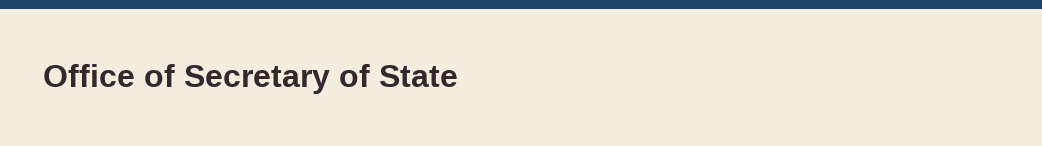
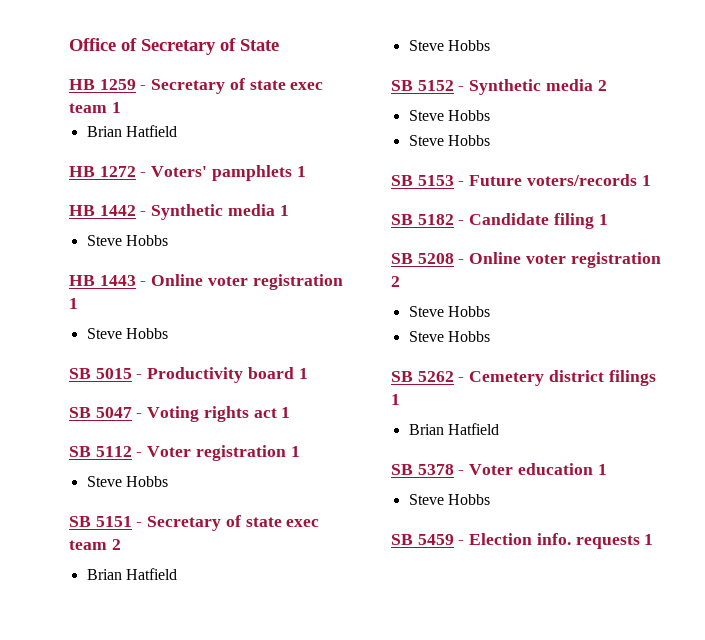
(458, 76) none -> [69,78,324,94] [69,102,121,113] [86,125,177,137] [69,165,306,181] [69,204,289,220] [86,235,168,246] [69,274,343,290] [69,298,78,309] [86,328,168,339] [69,367,308,383] [69,406,291,422] [69,445,300,461] [86,476,168,487] [69,515,320,531] [69,539,121,550] [86,568,177,580] [408,40,490,51] [391,79,607,95] [408,110,490,121] [408,135,490,146] [391,174,651,186] [391,213,608,229] [391,252,661,268] [391,276,400,287] [408,306,490,317] [408,331,490,342] [391,370,656,386] [391,394,400,405] [408,423,499,435] [391,463,607,475] [408,494,490,505] [391,533,654,549] // HB 1259 - Secretary of state exec team 1 // Brian Hatfield // HB 1272 - Voters' pamphlets 1 // HB 1442 - Synthetic media 1 // Steve Hobbs // HB 1443 - Online voter registration 1 // Steve Hobbs // SB 5015 - Productivity board 1 // SB 5047 - Voting rights act 1 // SB 5112 - Voter registration 1 // Steve Hobbs // SB 5151 - Secretary of state exec team 2 // Brian Hatfield // Steve Hobbs // SB 5152 - Synthetic media 2 // Steve Hobbs // Steve Hobbs // SB 5153 - Future voters/records 1 // SB 5182 - Candidate filing 1 // SB 5208 - Online voter registration 2 // Steve Hobbs // Steve Hobbs // SB 5262 - Cemetery district filings 1 // Brian Hatfield // SB 5378 - Voter education 1 // Steve Hobbs // SB 5459 - Election info. requests 1

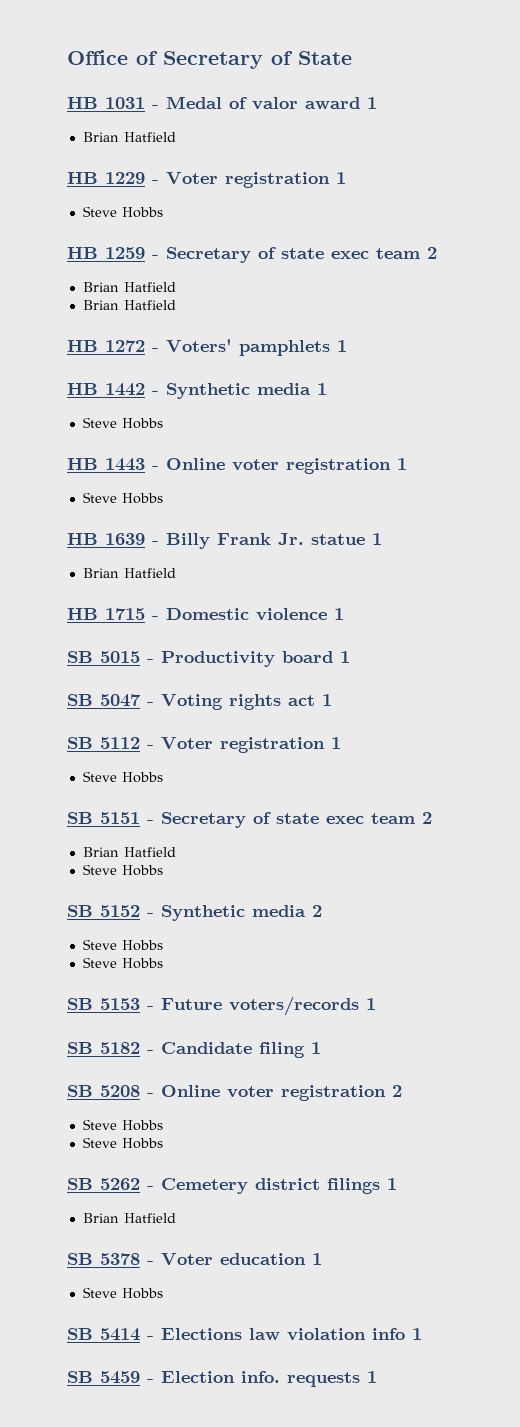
(279, 45) none -> [67,96,377,110] [82,132,176,142] [67,172,346,188] [82,206,163,218] // HB 1031 - Medal of valor award 1 // Brian Hatfield // HB 1229 - Voter registration 1 // Steve Hobbs
[111,102,121,113] 1 -> [427,247,437,259] [82,282,176,292] 2 // Brian Hatfield
(168, 333) none -> [67,533,382,549] [82,568,176,578] [67,608,344,621] // HB 1639 - Billy Frank Jr. statue 1 // Brian Hatfield // HB 1715 - Domestic violence 1
(490, 499) none -> [67,1328,422,1341] // SB 5414 - Elections law violation info 1

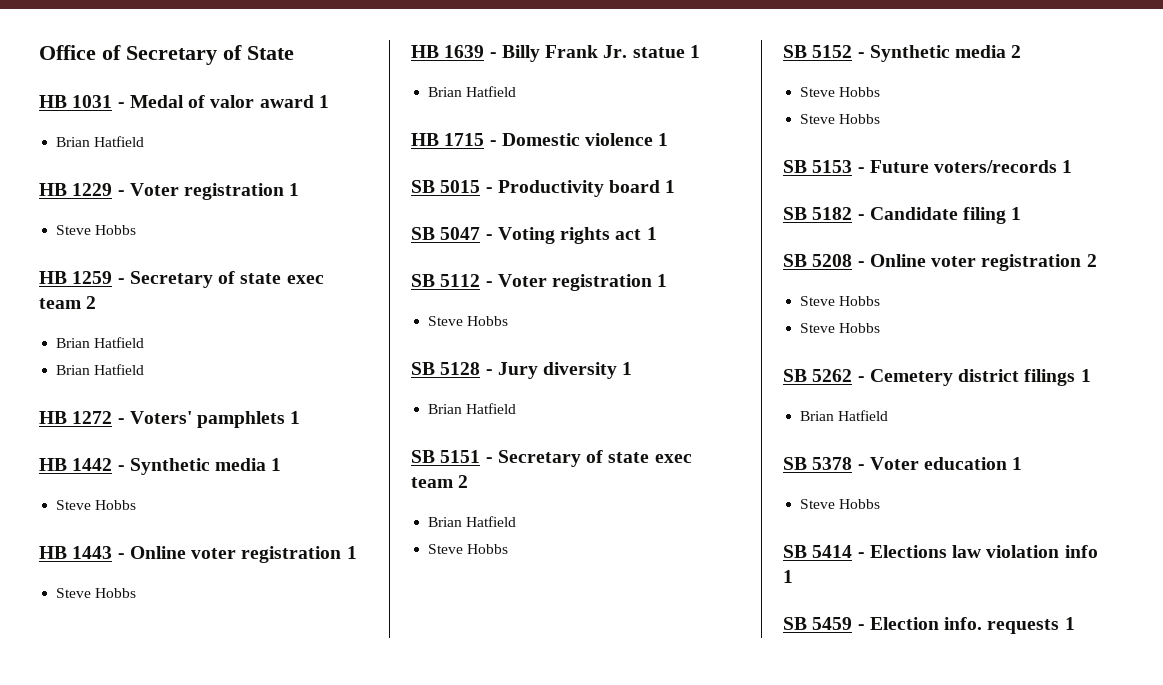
(163, 777) none -> [411,362,633,379] [428,403,517,414] // SB 5128 - Jury diversity 1 // Brian Hatfield

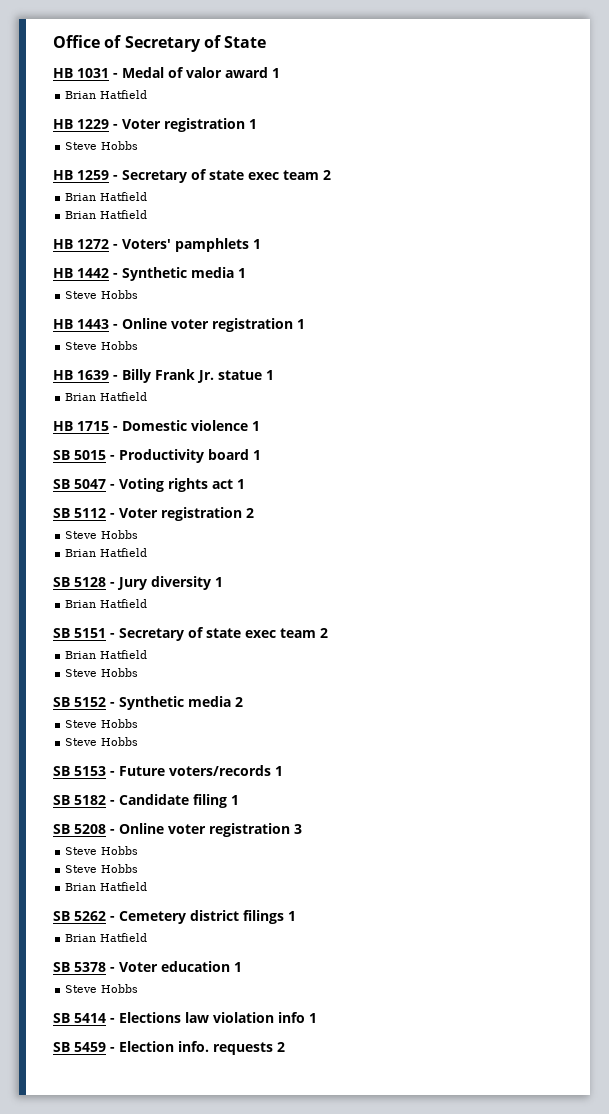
[657,274,668,287] [428,316,509,326] 1 // Steve Hobbs -> [246,508,254,518] [65,530,139,539] [65,548,148,557] 2 // Steve Hobbs // Brian Hatfield
[1086,254,1097,267] [800,296,881,306] [800,323,881,333] 2 // Steve Hobbs // Steve Hobbs -> [294,824,302,834] [65,846,139,855] [65,864,139,873] [65,882,148,891] 3 // Steve Hobbs // Steve Hobbs // Brian Hatfield
[1064,617,1075,630] 1 -> [277,1042,285,1052] 2

